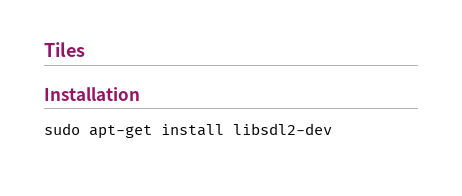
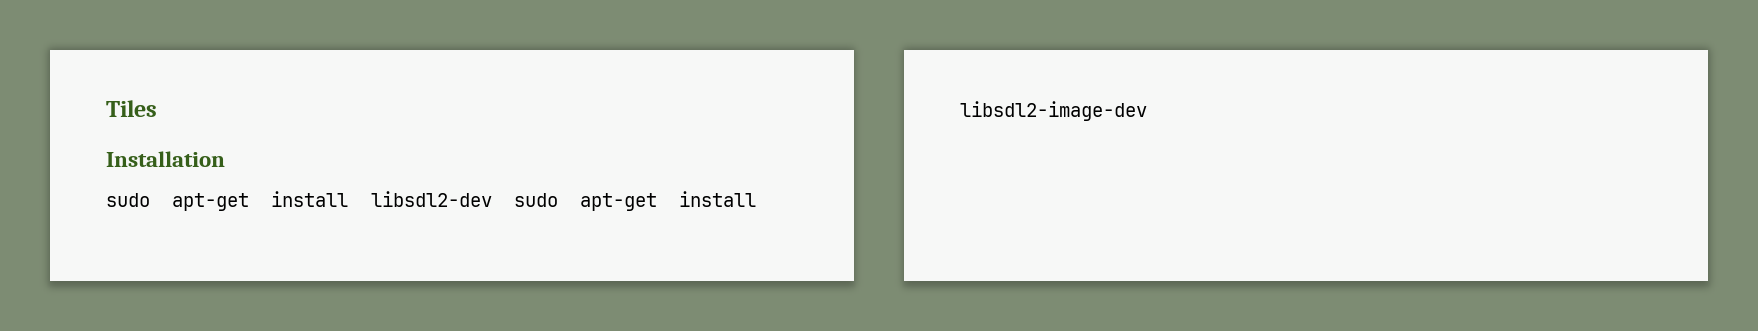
(332, 129) none -> [513,191,756,211] [960,101,1147,121] sudo apt-get install libsdl2-image-dev

